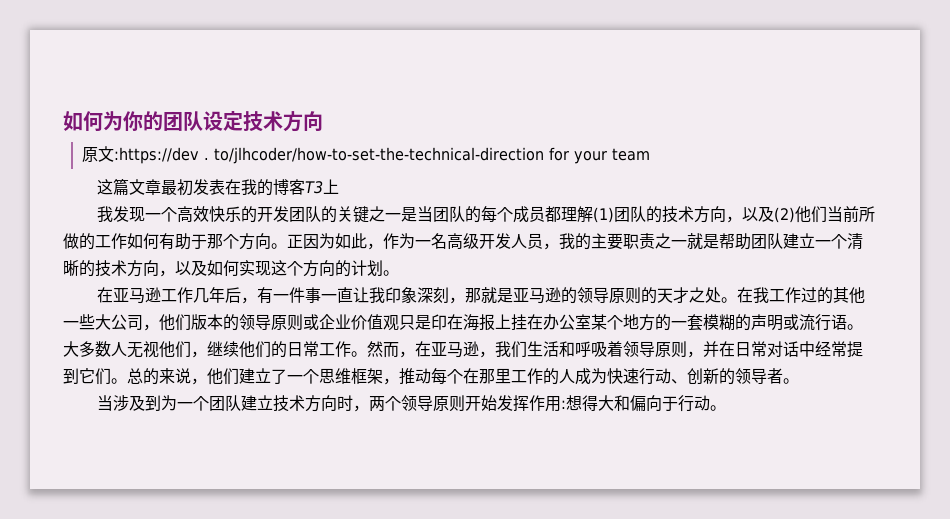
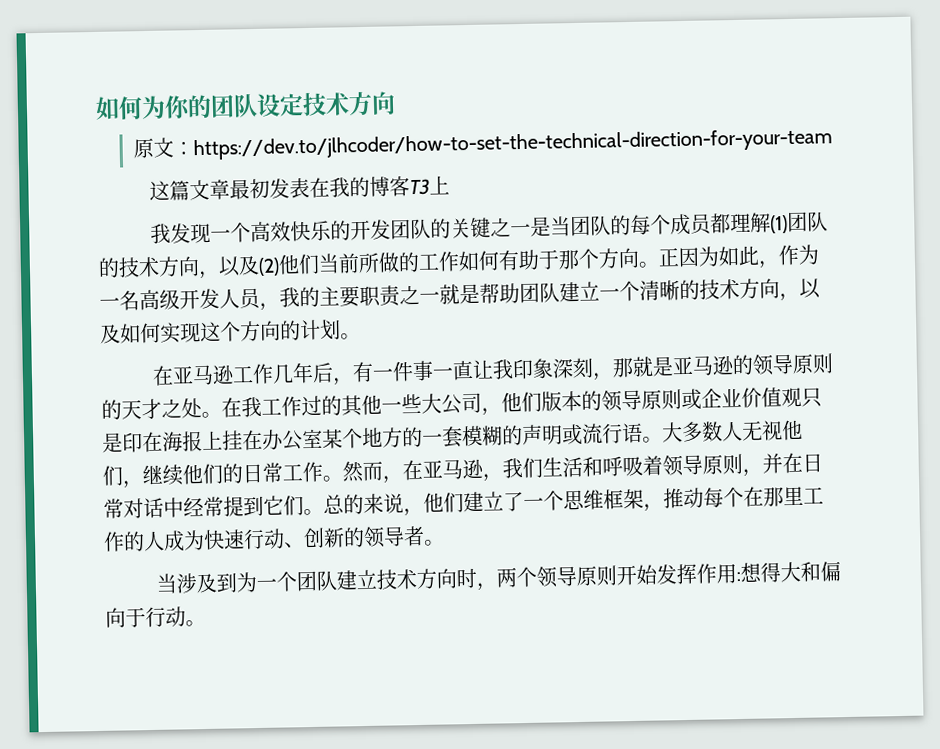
[113,147,650,164] :https://dev . to/jlhcoder/how-to-set-the-technical-direction for your team -> [173,128,834,161] ：https://dev.to/jlhcoder/how-to-set-the-technical-direction-for-your-team

